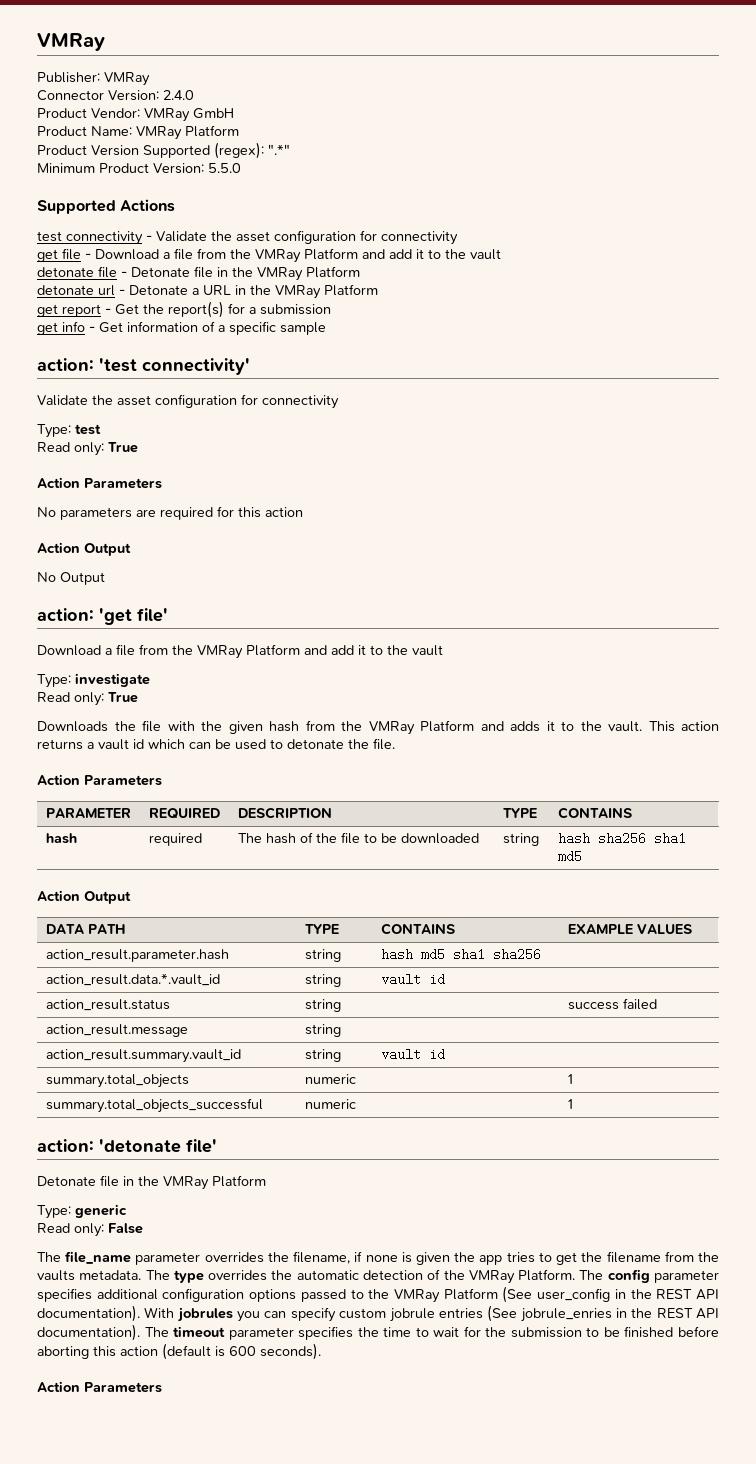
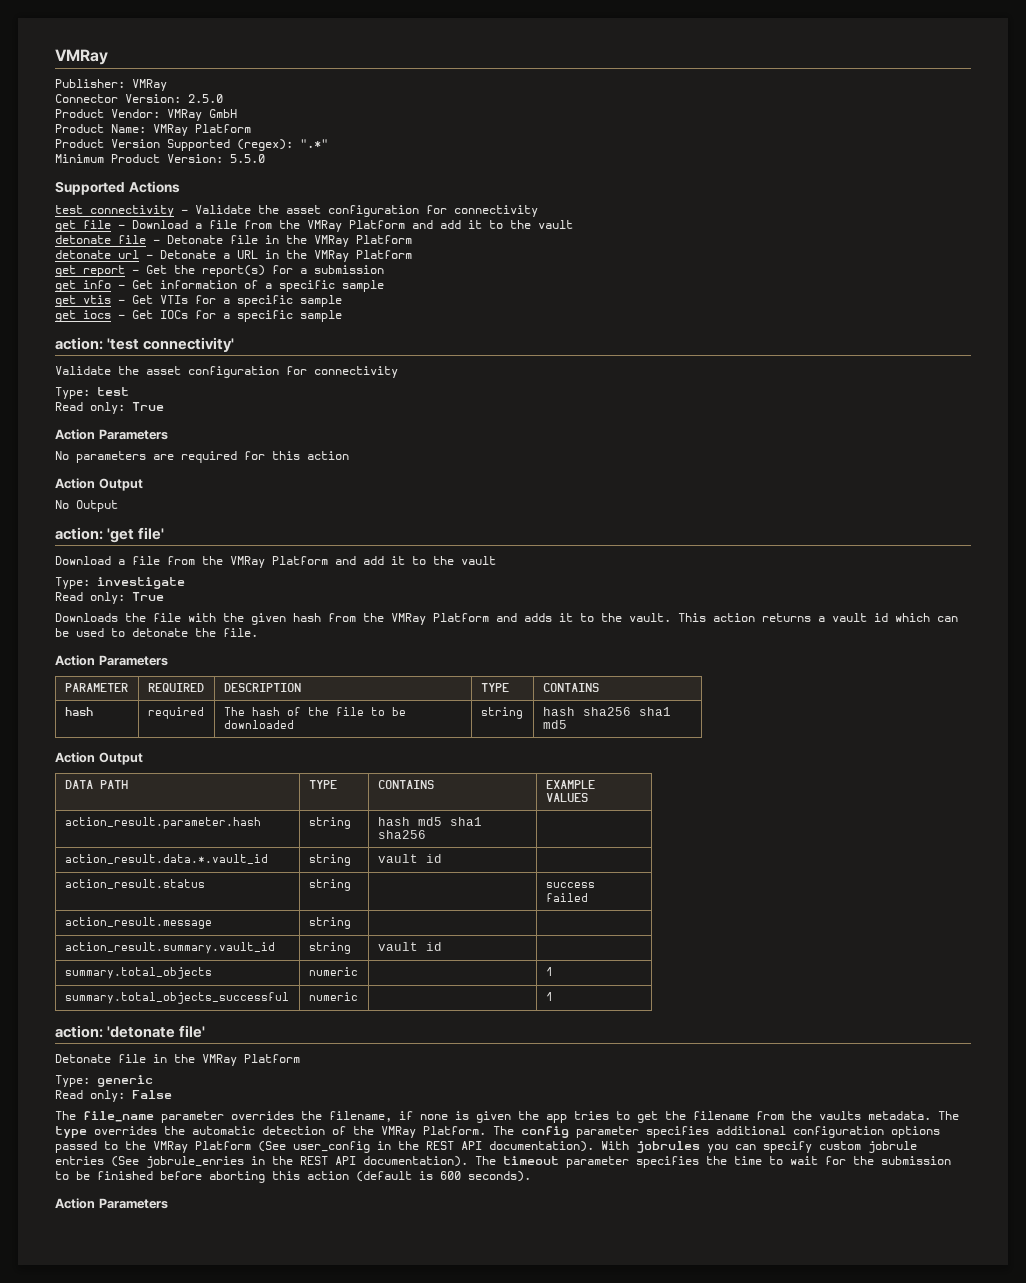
[163,90,194,100] 2.4.0 -> [188,94,223,103] 2.5.0
(326, 328) none -> [55,295,342,307] [55,310,342,322] // get vtis - Get VTIs for a specific sample // get iocs - Get IOCs for a specific sample

